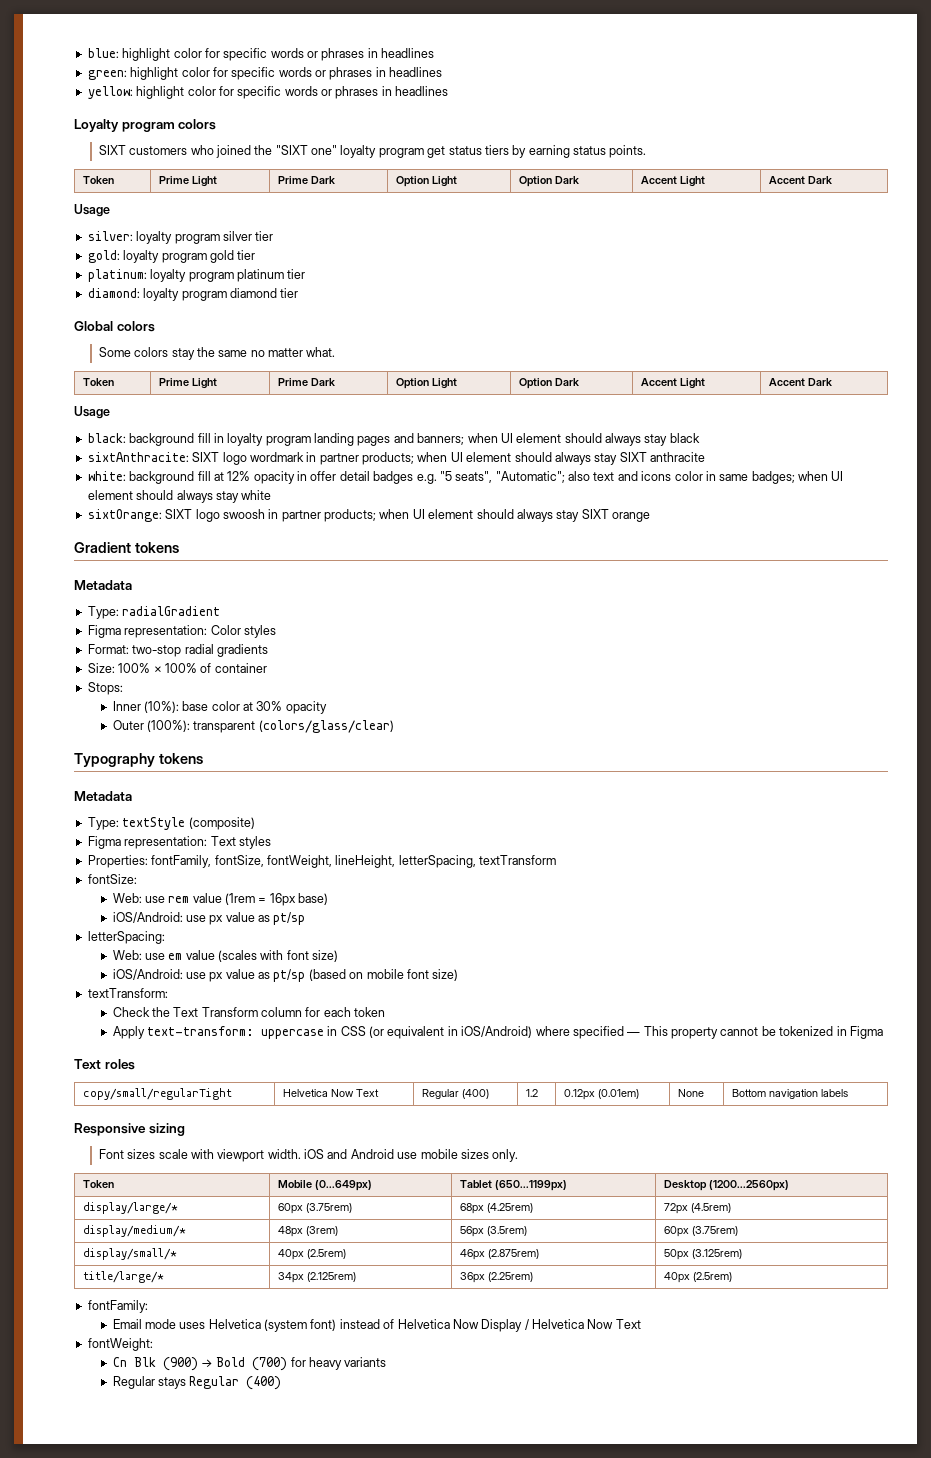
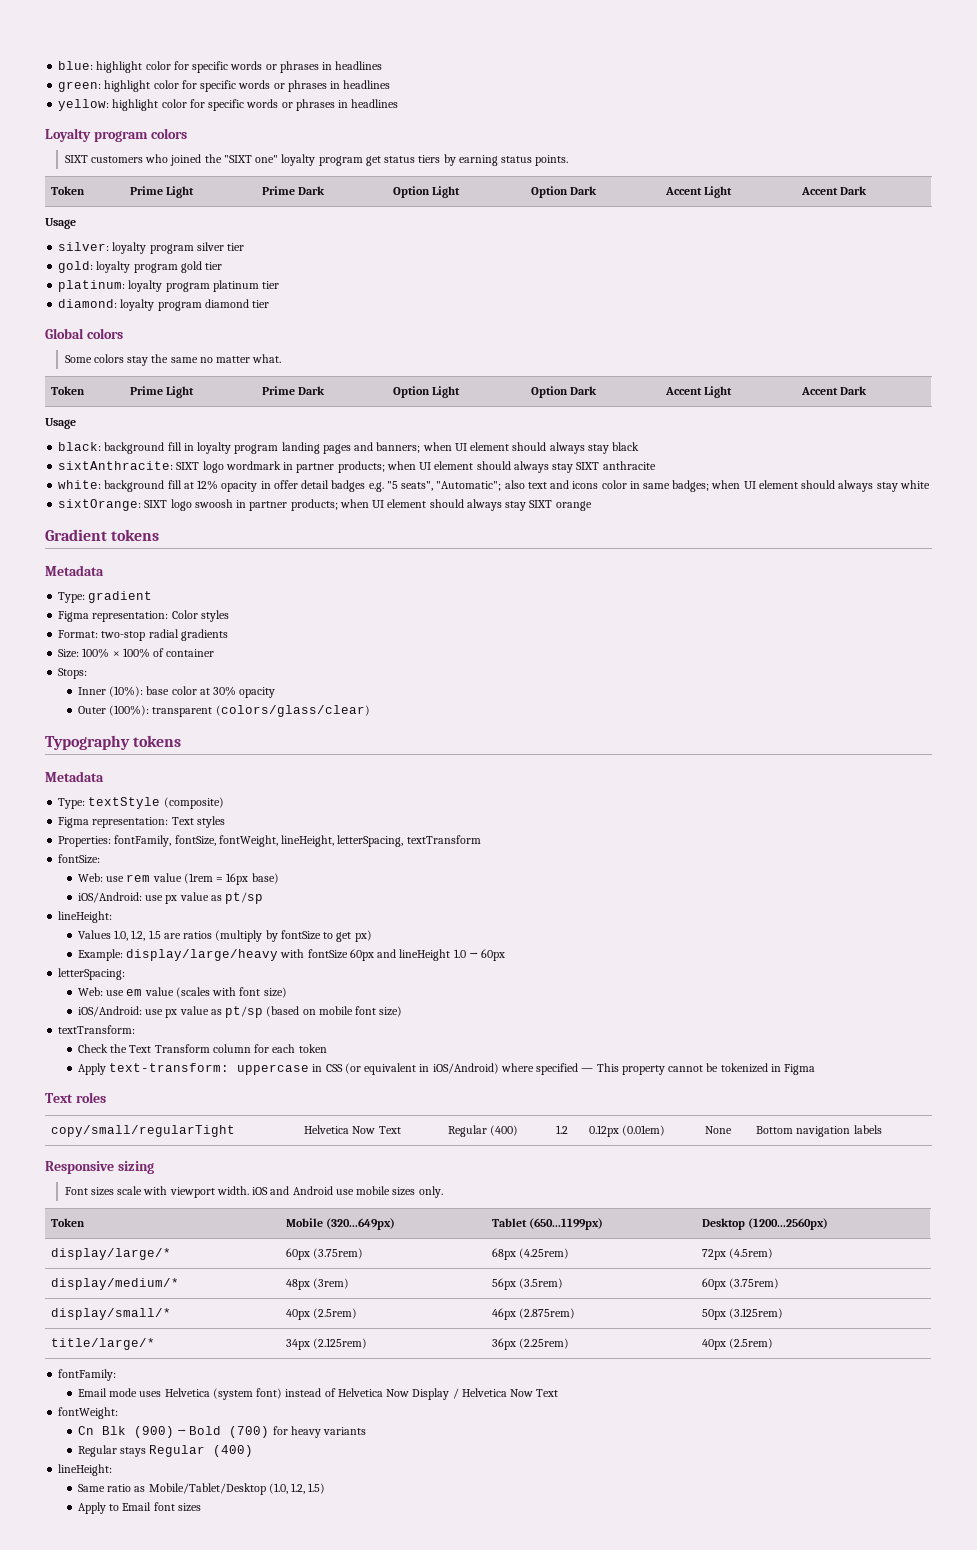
[122,606,221,616] radialGradient -> [88,591,153,603] gradient
(306, 918) none -> [58,911,113,923] [77,930,372,942] [77,949,506,961] // lineHeight: // Values 1.0, 1.2, 1.5 are ratios (multiply by fontSize to get px) // Example: display/large/heavy with fontSize 60px and lineHeight 1.0 → 60px
[315,1180,373,1191] (0...649px) -> [326,1218,396,1230] (320...649px)
(282, 1383) none -> [58,1464,113,1476] [77,1483,326,1495] [77,1502,201,1514] // lineHeight: // Same ratio as Mobile/Tablet/Desktop (1.0, 1.2, 1.5) // Apply to Email font sizes

